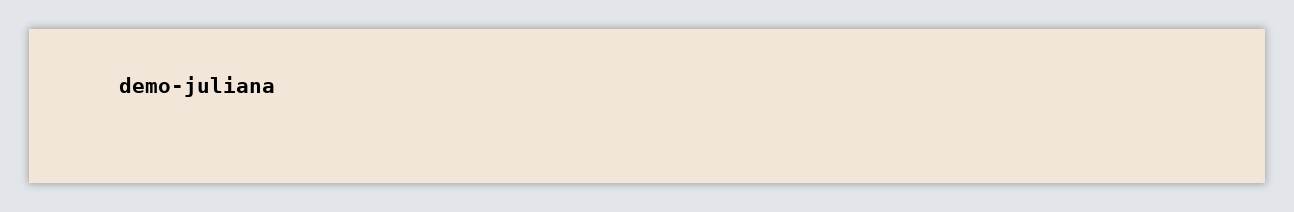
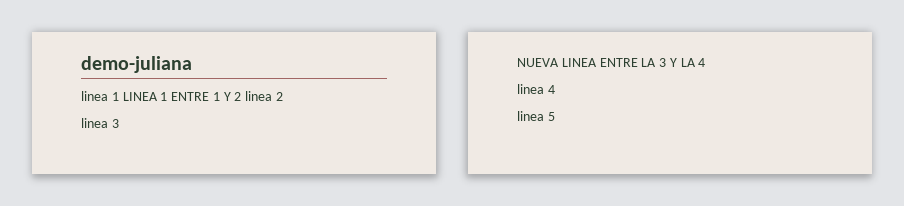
(275, 86) none -> [81,91,284,101] [81,118,119,128] [517,58,706,67] [517,84,555,94] [517,111,555,121] // linea 1 LINEA 1 ENTRE 1 Y 2 linea 2 // linea 3 // NUEVA LINEA ENTRE LA 3 Y LA 4 // linea 4 // linea 5

